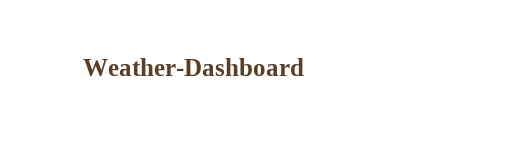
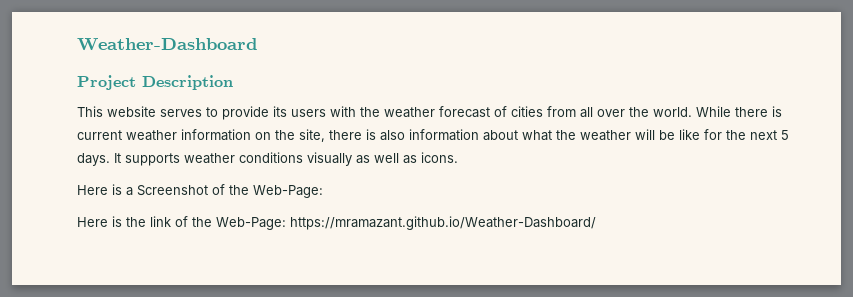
(304, 67) none -> [77,75,233,90] [77,106,782,120] [77,129,789,142] [77,152,458,166] [77,184,323,198] [77,216,596,230] // Project Description // This website serves to provide its users with the weather forecast of cities from all over the world. While there is current weather information on the site, there is also information about what the weather will be like for the next 5 days. It supports weather conditions visually as well as icons. // Here is a Screenshot of the Web-Page: // Here is the link of the Web-Page: https://mramazant.github.io/Weather-Dashboard/

